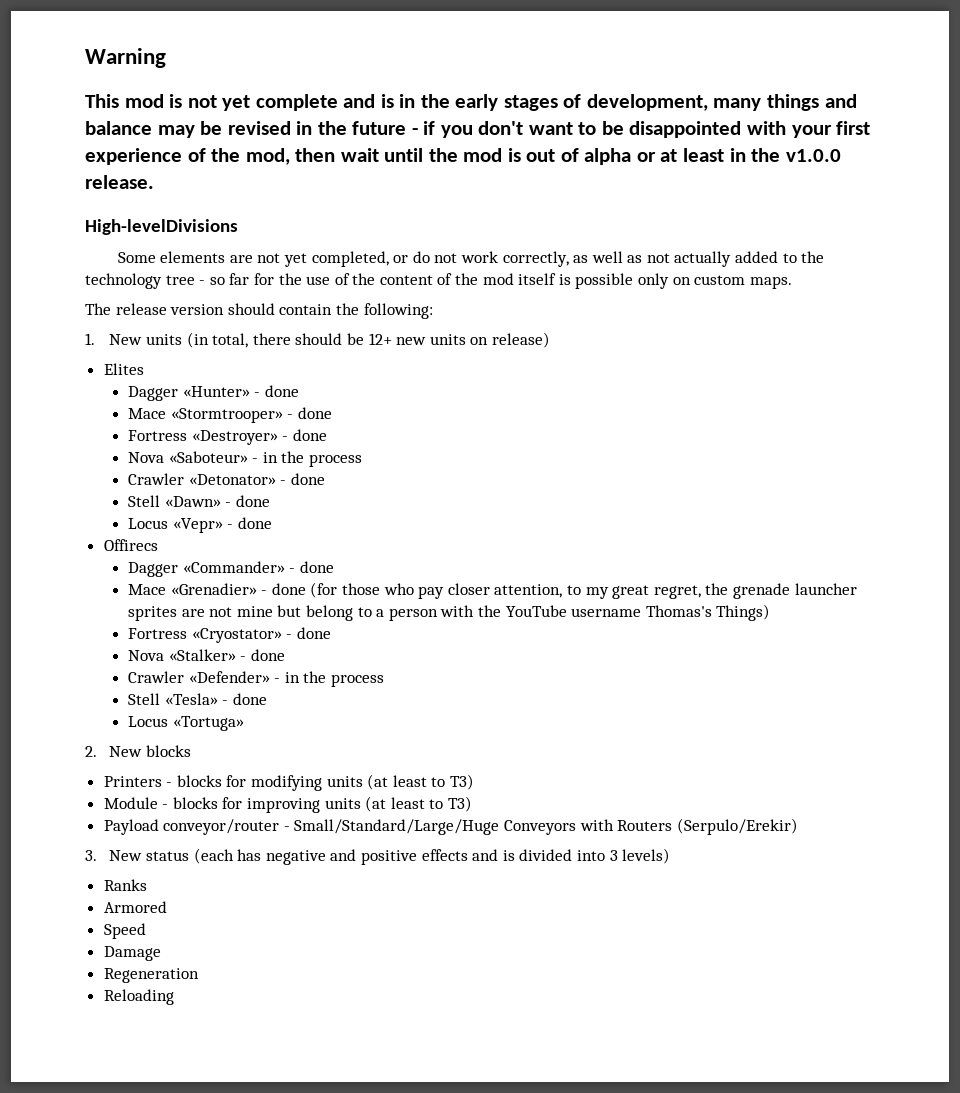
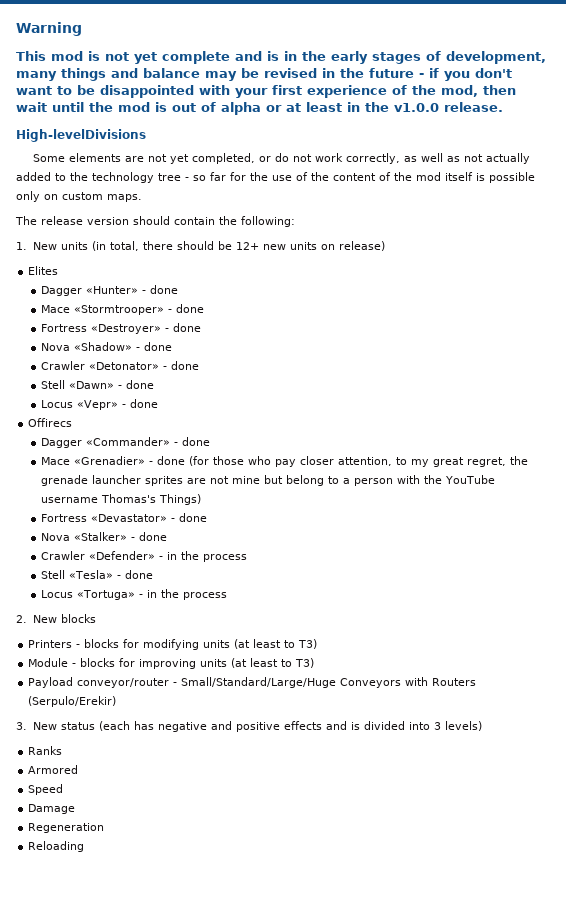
[168,451,363,467] «Saboteur» - in the process -> [74,342,173,351] «Shadow» - done
[191,628,282,643] «Cryostator» -> [91,514,168,522] «Devastator»
(244, 723) none -> [139,589,228,600] - in the process

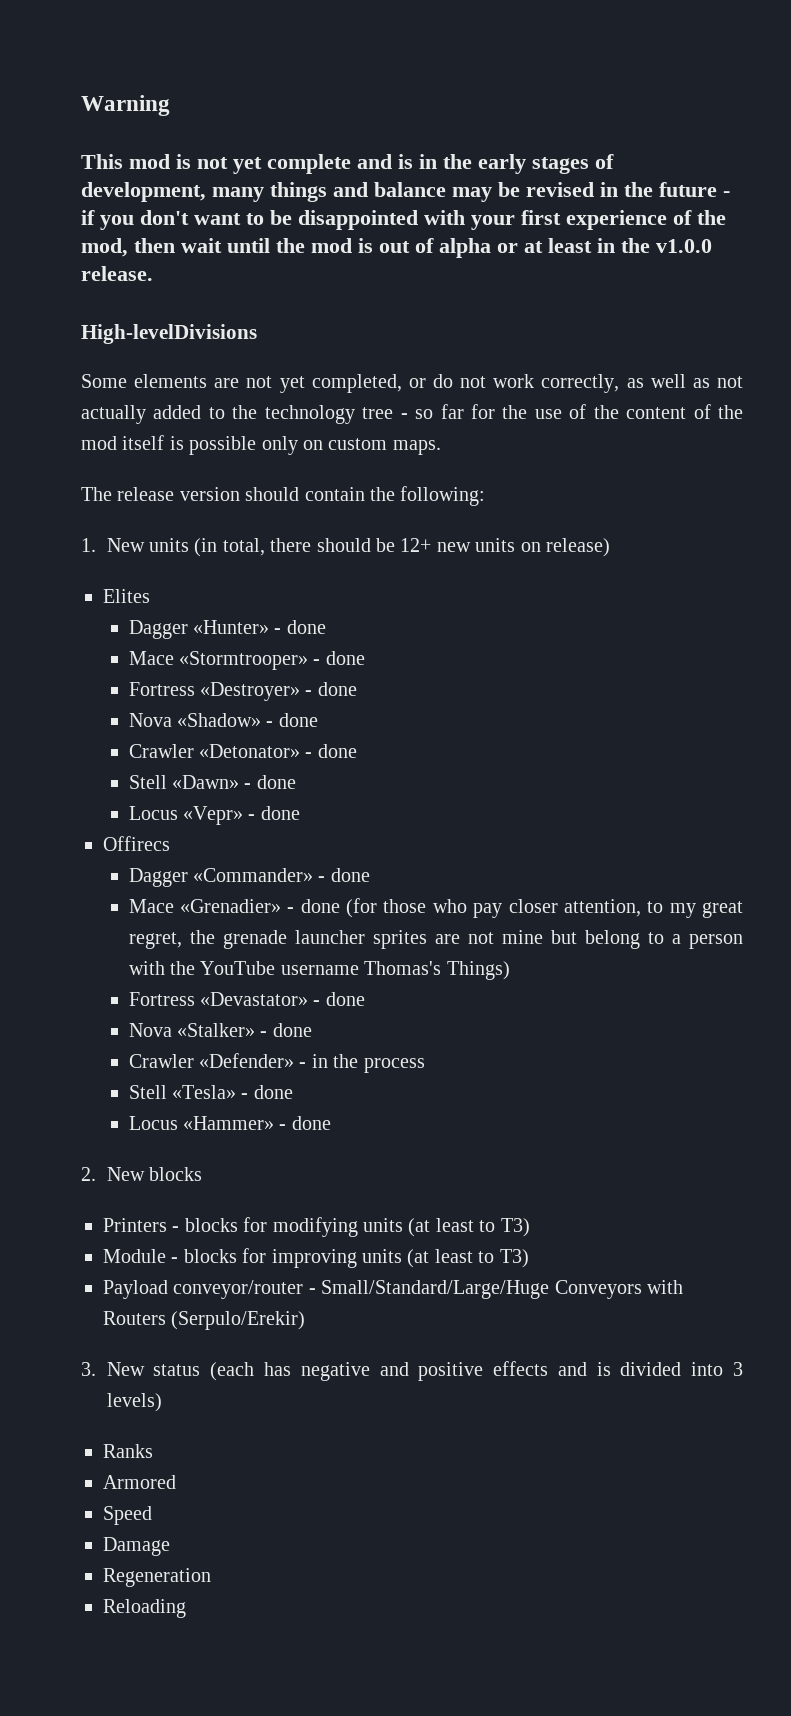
[77,589,228,600] «Tortuga» - in the process -> [183,1116,331,1130] «Hammer» - done

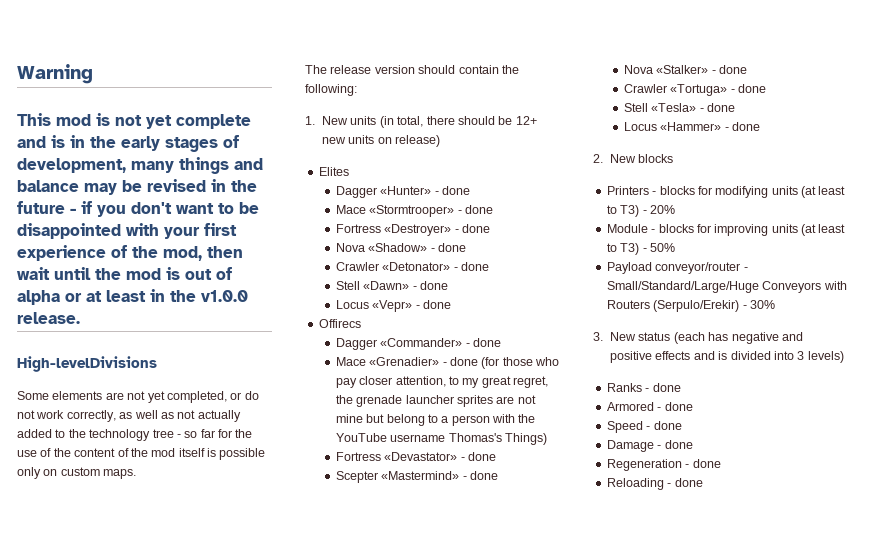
(365, 999) none -> [335,471,498,483] // Scepter «Mastermind» - done
[199,1053,425,1073] «Defender» - in the process -> [670,84,766,96] «Tortuga» - done
(530, 1227) none -> [642,205,675,214] - 20%
(529, 1258) none -> [642,243,675,252] - 50%
(306, 1320) none -> [742,300,775,309] - 30%
(153, 1451) none -> [645,383,681,392] - done
(176, 1482) none -> [657,402,693,411] - done
(152, 1515) none -> [646,421,682,430] - done
(170, 1546) none -> [657,440,693,449] - done
(211, 1577) none -> [685,459,721,468] - done
(186, 1608) none -> [667,478,703,487] - done

